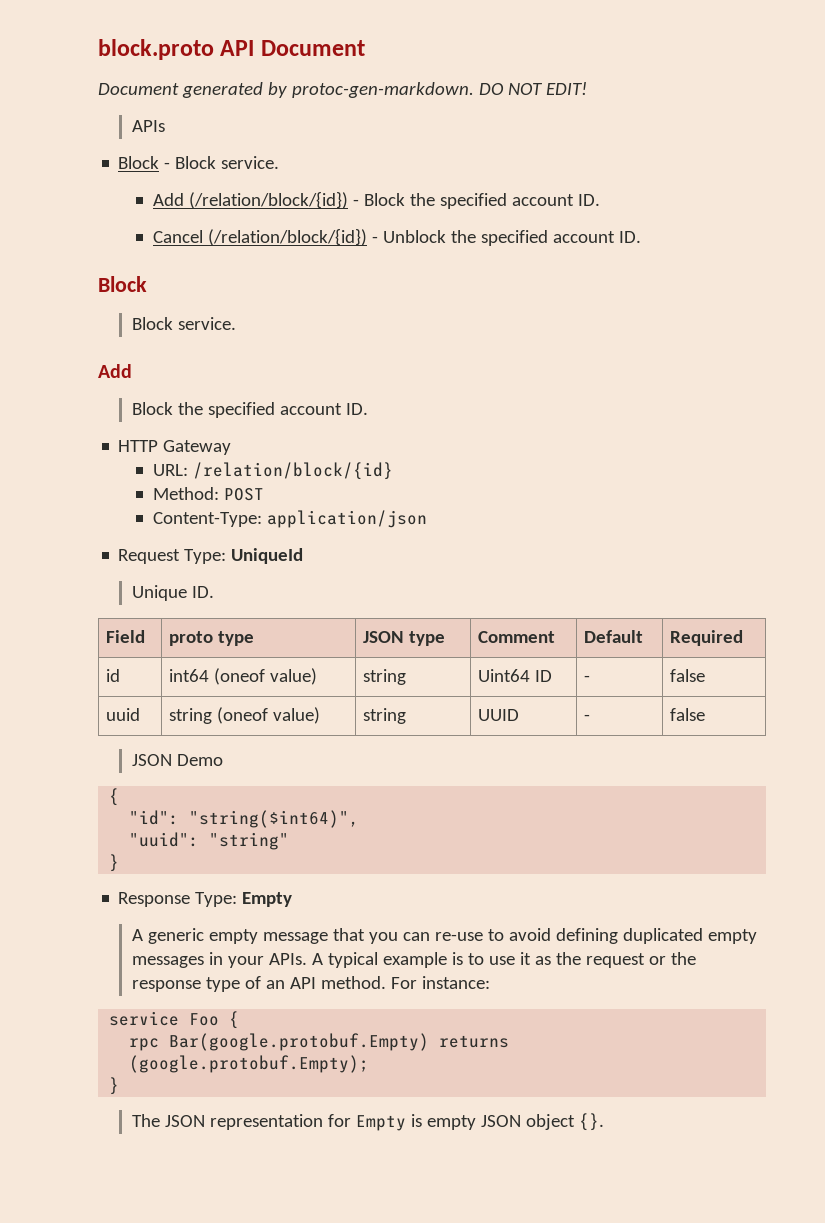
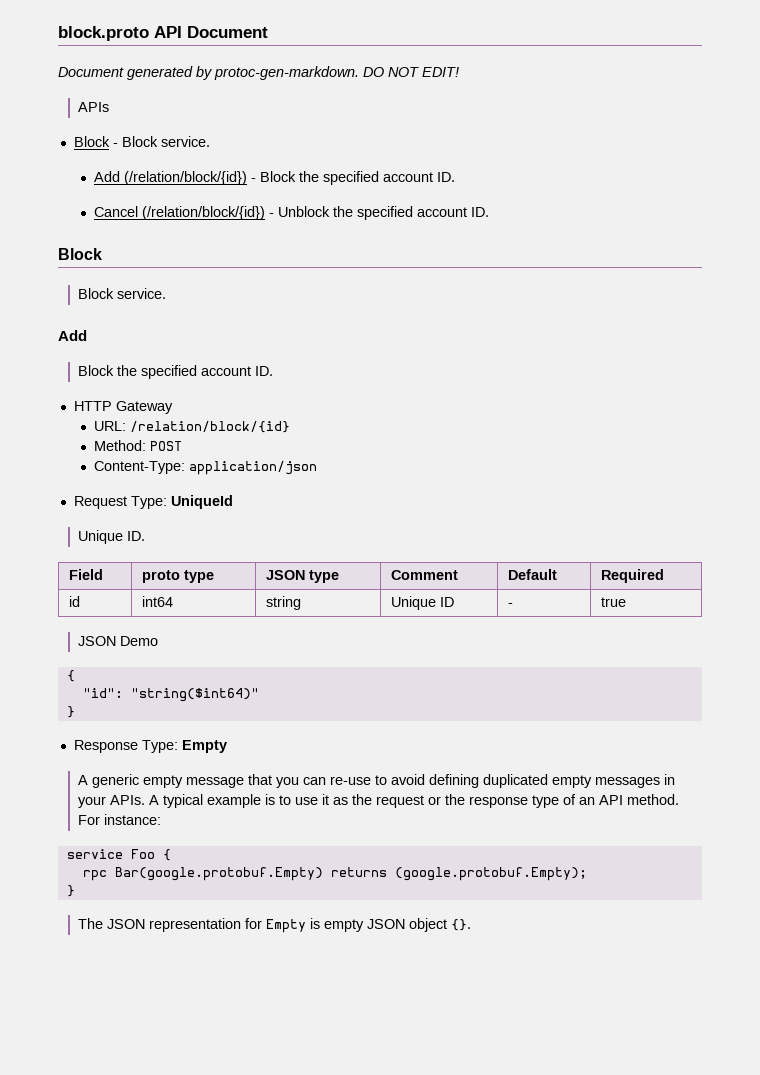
[213,668,317,685] [362,669,406,685] [477,669,530,682] (oneof value) | string | Uint64 -> [266,596,302,610] [391,596,437,610] | string | Unique
[669,669,705,682] [105,708,140,721] [168,707,320,724] [362,708,406,724] [477,709,519,721] [583,714,590,721] [669,708,705,721] false // uuid | string (oneof value) | string | UUID | - | false -> [601,597,627,607] true
[189,810,360,828] [129,832,290,850] "string($int64)", // "uuid": "string" -> [130,688,259,702] "string($int64)"

